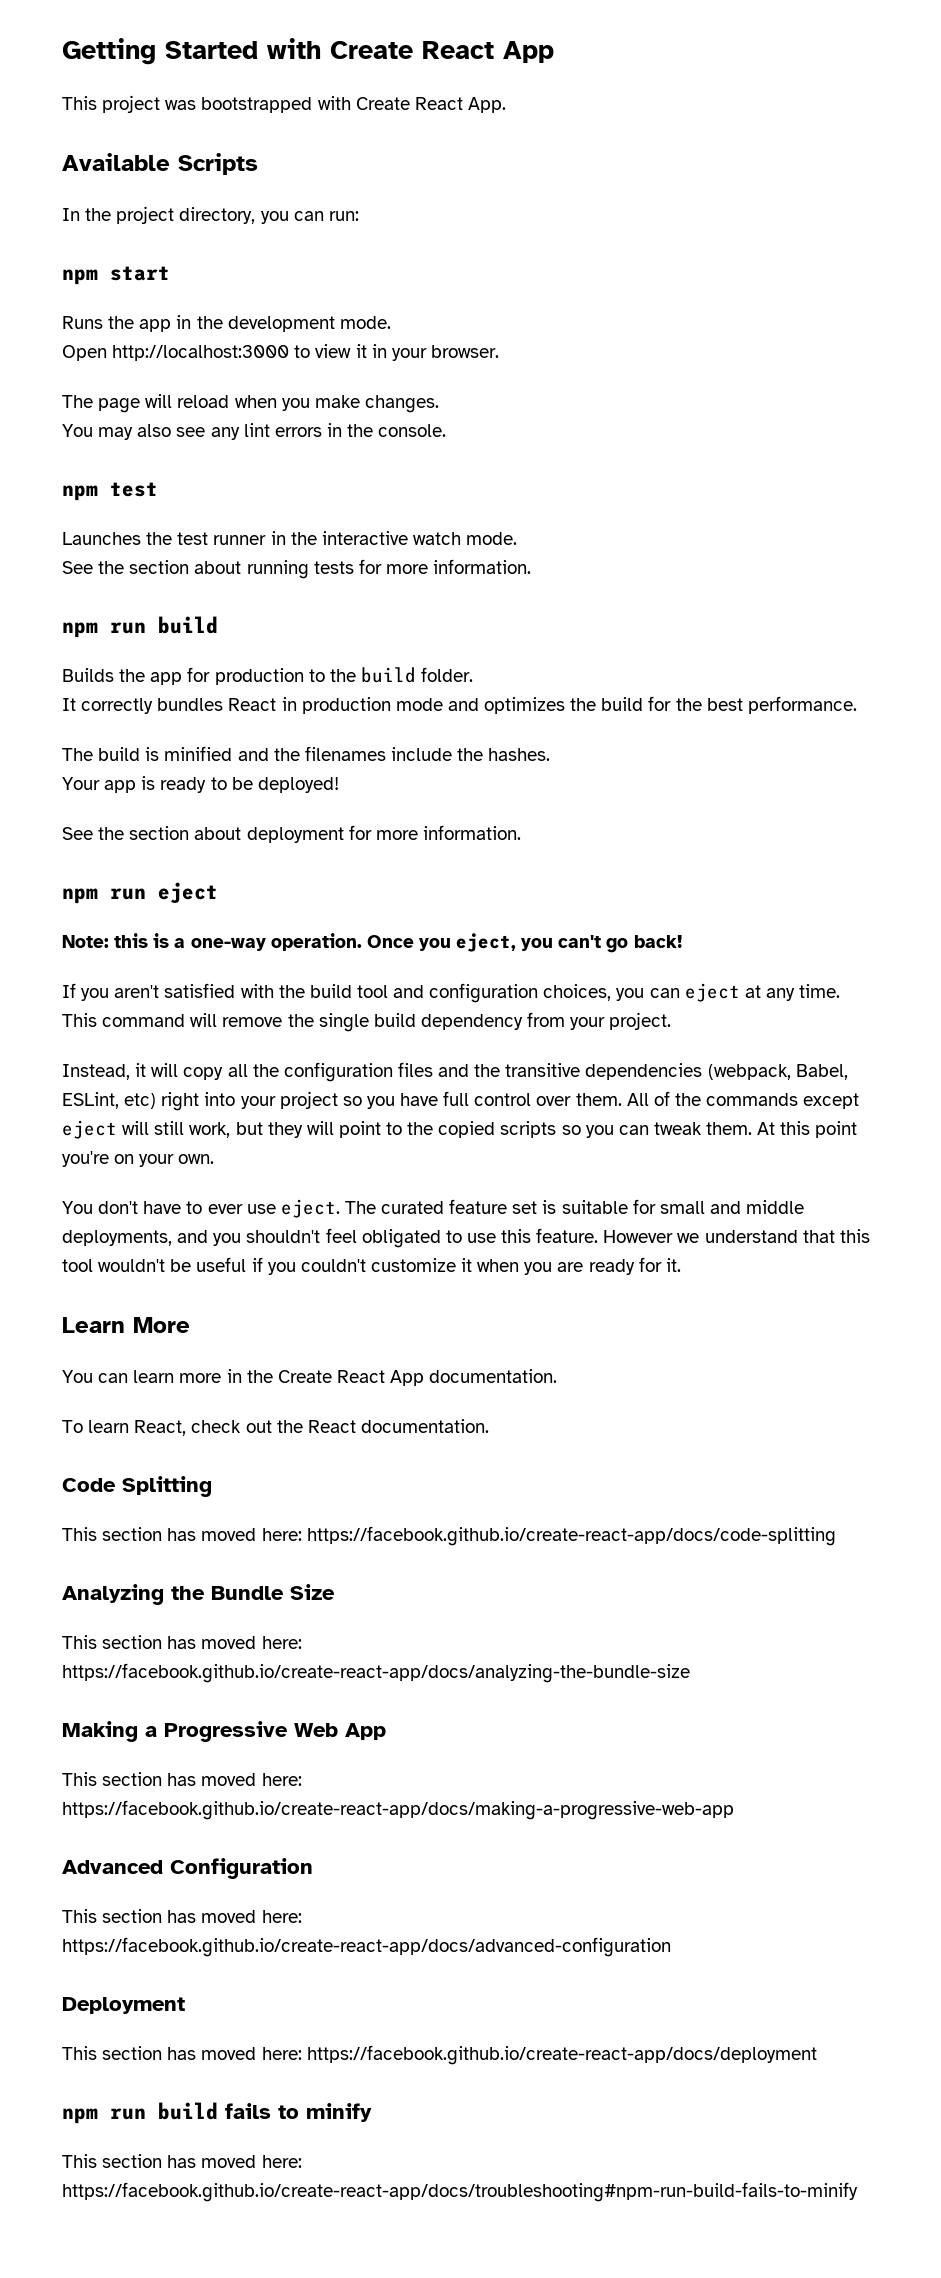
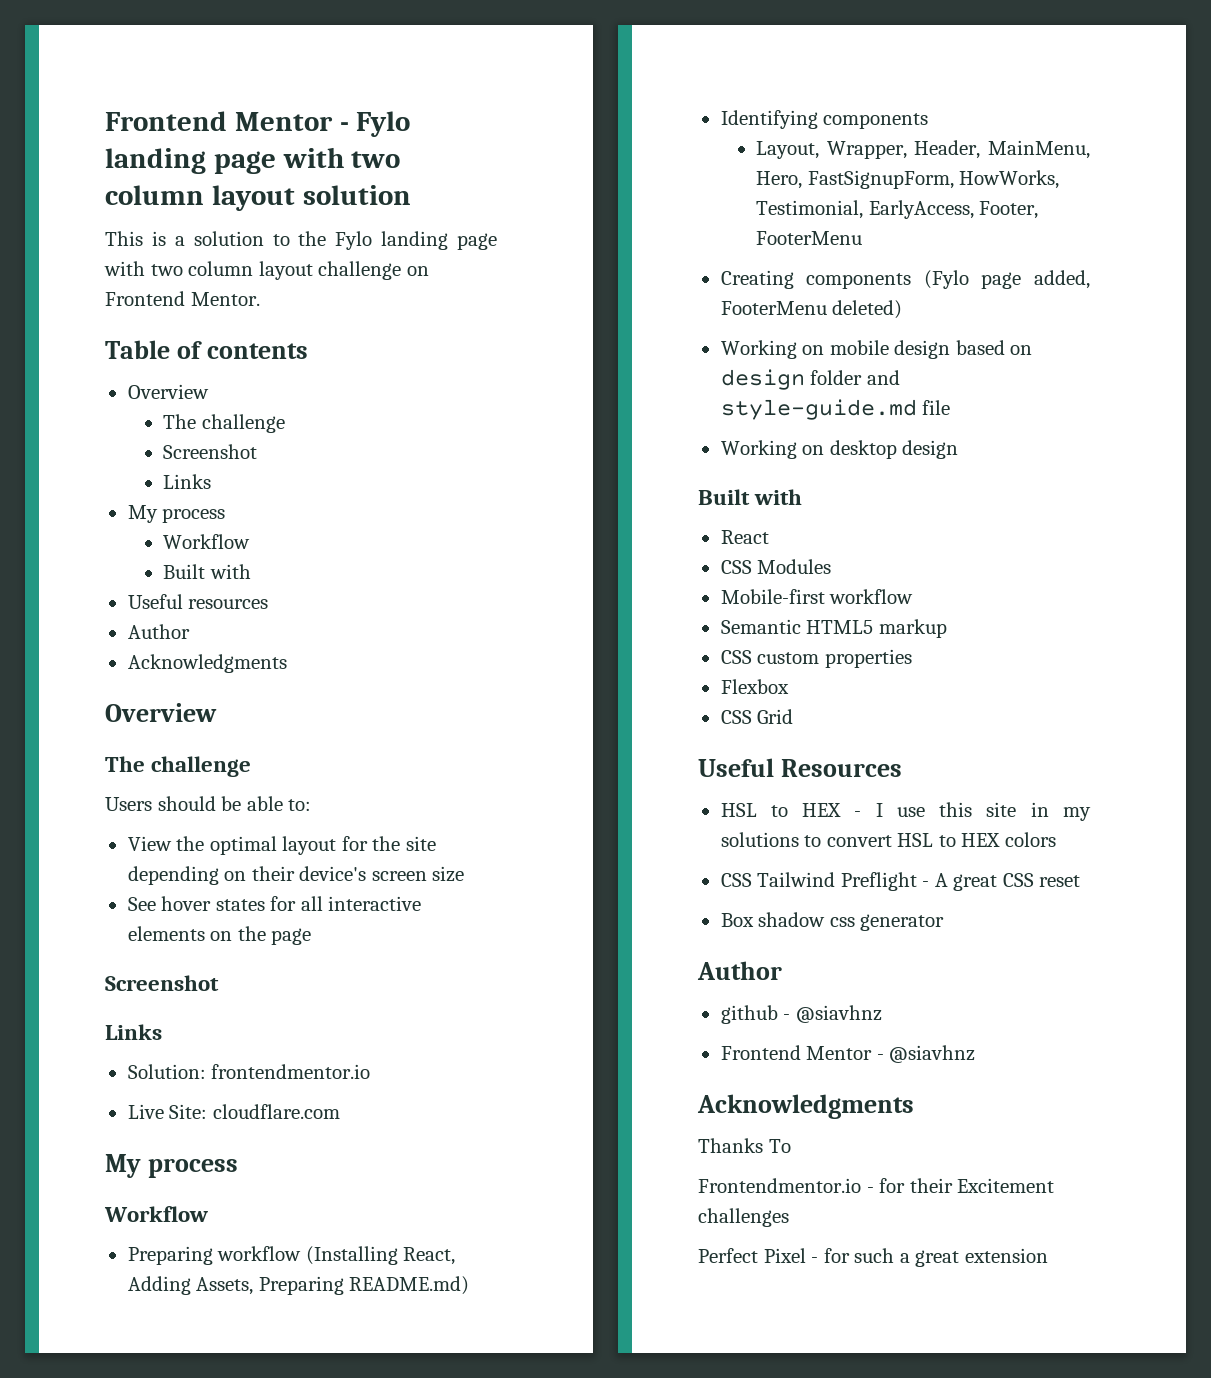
[62,38,554,65] [62,95,506,113] [62,153,258,175] [62,206,359,224] [62,266,170,285] [62,315,391,332] [62,344,499,361] [62,394,439,413] [62,423,447,440] [62,482,158,501] [62,531,518,545] [62,559,532,579] [62,616,218,638] [62,667,474,685] [62,696,857,714] [62,746,551,761] [62,776,339,793] [62,825,521,843] [62,882,218,904] [62,933,682,953] [62,983,841,1003] [62,1012,672,1032] [62,1062,848,1082] [62,1091,860,1111] [62,1120,858,1139] [62,1151,215,1167] [62,1199,805,1218] [62,1228,870,1248] [62,1257,681,1275] [62,1317,190,1333] [62,1369,558,1386] [62,1419,489,1436] [62,1476,212,1497] [62,1526,836,1546] [62,1584,335,1605] [62,1635,302,1649] [62,1663,690,1683] [62,1721,386,1742] [62,1772,302,1786] [62,1800,734,1820] [62,1858,313,1879] [62,1909,302,1923] [62,1937,671,1957] [62,1997,185,2014] [62,2045,817,2065] [62,2102,372,2124] [62,2154,302,2168] [62,2182,858,2202] Getting Started with Create React App // This project was bootstrapped with Create React App. // Available Scripts // In the project directory, you can run: // npm start // Runs the app in the development mode. // Open http://localhost:3000 to view it in your browser. // The page will reload when you make changes. // You may also see any lint errors in the console. // npm test // Launches the test runner in the interactive watch mode. // See the section about running tests for more information. // npm run build // Builds the app for production to the build folder. // It correctly bundles React in production mode and optimizes the build for the best performance. // The build is minified and the filenames include the hashes. // Your app is ready to be deployed! // See the section about deployment for more information. // npm run eject // Note: this is a one-way operation. Once you eject, you can't go back! // If you aren't satisfied with the build tool and configuration choices, you can eject at any time. This command will remove the single build dependency from your project. // Instead, it will copy all the configuration files and the transitive dependencies (webpack, Babel, ESLint, etc) right into your project so you have full control over them. All of the commands except eject will still work, but they will point to the copied scripts so you can tweak them. At this point you're on your own. // You don't have to ever use eject. The curated feature set is suitable for small and middle deployments, and you shouldn't feel obligated to use this feature. However we understand that this tool wouldn't be useful if you couldn't customize it when you are ready for it. // Learn More // You can learn more in the Create React App documentation. // To learn React, check out the React documentation. // Code Splitting // This section has moved here: https://facebook.github.io/create-react-app/docs/code-splitting // Analyzing the Bundle Size // This section has moved here: https://facebook.github.io/create-react-app/docs/analyzing-the-bundle-size // Making a Progressive Web App // This section has moved here: https://facebook.github.io/create-react-app/docs/making-a-progressive-web-app // Advanced Configuration // This section has moved here: https://facebook.github.io/create-react-app/docs/advanced-configuration // Deployment // This section has moved here: https://facebook.github.io/create-react-app/docs/deployment // npm run build fails to minify // This section has moved here: https://facebook.github.io/create-react-app/docs/troubleshooting#npm-run-build-fails-to-minify -> [105,111,411,137] [105,147,401,174] [105,185,411,211] [105,231,497,250] [104,261,429,280] [105,291,260,306] [105,340,308,359] [127,384,209,399] [163,414,285,433] [163,444,258,459] [163,474,212,489] [127,505,226,523] [163,534,251,549] [163,564,251,579] [127,594,269,609] [127,624,190,639] [127,654,287,673] [105,703,217,722] [105,756,252,777] [105,796,312,811] [127,836,436,855] [127,866,465,885] [127,896,422,911] [127,926,312,945] [105,975,219,991] [105,1024,162,1040] [127,1064,371,1079] [127,1104,340,1119] [105,1154,238,1178] [104,1206,208,1222] [127,1246,456,1265] [127,1276,470,1295] [720,110,929,129] [756,140,1090,159] [756,170,1060,189] [756,200,1039,219] [756,231,863,245] [720,270,1090,289] [720,300,903,319] [720,340,1033,359] [720,369,900,390] [720,399,951,420] [720,440,959,459] [698,489,803,505] [720,530,769,544] [720,559,832,574] [720,589,914,604] [720,619,947,638] [720,649,912,668] [720,679,789,694] [720,709,794,724] [698,758,902,777] [720,802,1091,821] [720,832,1056,847] [720,872,1081,891] [720,912,945,931] [697,961,782,980] [720,1005,882,1024] [720,1045,976,1063] [697,1094,914,1119] [698,1138,791,1153] [698,1178,1055,1193] [698,1208,789,1227] [698,1248,1048,1267] Frontend Mentor - Fylo landing page with two column layout solution // This is a solution to the Fylo landing page with two column layout challenge on Frontend Mentor. // Table of contents // Overview // The challenge // Screenshot // Links // My process // Workflow // Built with // Useful resources // Author // Acknowledgments // Overview // The challenge // Users should be able to: // View the optimal layout for the site depending on their device's screen size // See hover states for all interactive elements on the page // Screenshot // Links // Solution: frontendmentor.io // Live Site: cloudflare.com // My process // Workflow // Preparing workflow (Installing React, Adding Assets, Preparing README.md) // Identifying components // Layout, Wrapper, Header, MainMenu, Hero, FastSignupForm, HowWorks, Testimonial, EarlyAccess, Footer, FooterMenu // Creating components (Fylo page added, FooterMenu deleted) // Working on mobile design based on design folder and style-guide.md file // Working on desktop design // Built with // React // CSS Modules // Mobile-first workflow // Semantic HTML5 markup // CSS custom properties // Flexbox // CSS Grid // Useful Resources // HSL to HEX - I use this site in my solutions to convert HSL to HEX colors // CSS Tailwind Preflight - A great CSS reset // Box shadow css generator // Author // github - @siavhnz // Frontend Mentor - @siavhnz // Acknowledgments // Thanks To // Frontendmentor.io - for their Excitement challenges // Perfect Pixel - for such a great extension

